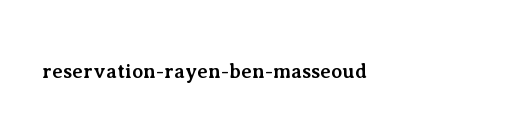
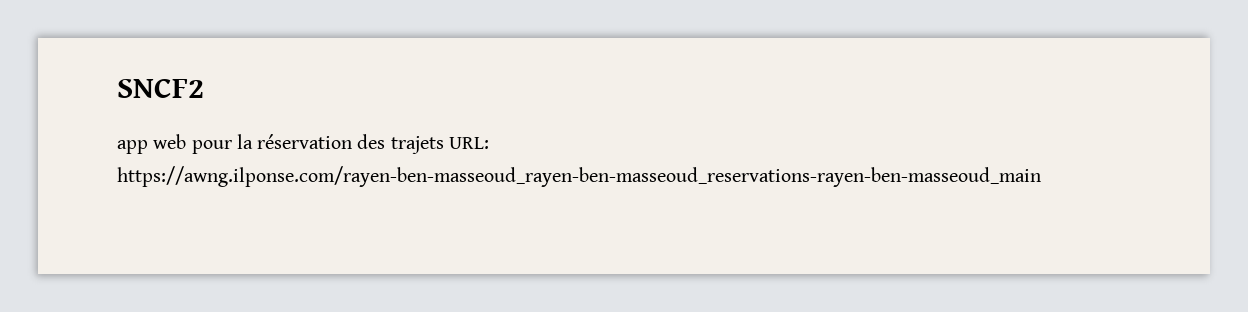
[42,63,367,83] reservation-rayen-ben-masseoud -> [117,78,204,98] [117,134,489,154] [117,166,1041,187] SNCF2 // app web pour la réservation des trajets URL: https://awng.ilponse.com/rayen-ben-masseoud_rayen-ben-masseoud_reservations-rayen-ben-masseoud_main

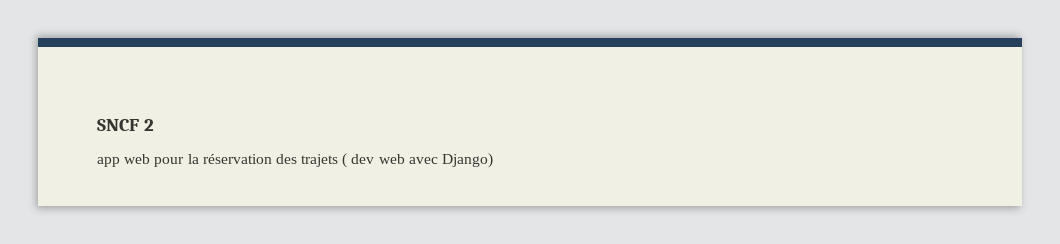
[117,78,204,98] SNCF2 -> [97,119,154,131] SNCF 2
[448,137,489,149] [117,166,1041,187] URL: https://awng.ilponse.com/rayen-ben-masseoud_rayen-ben-masseoud_reservations-rayen-ben-masseoud_main -> [342,153,494,168] ( dev web avec Django)

